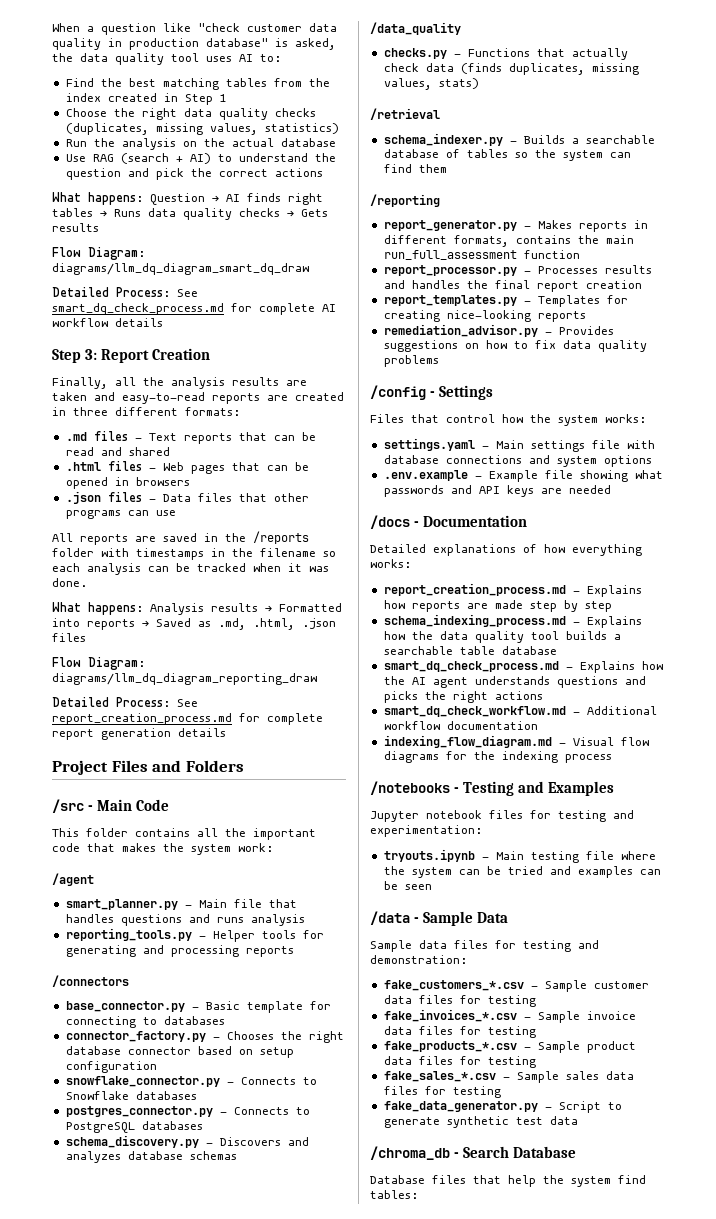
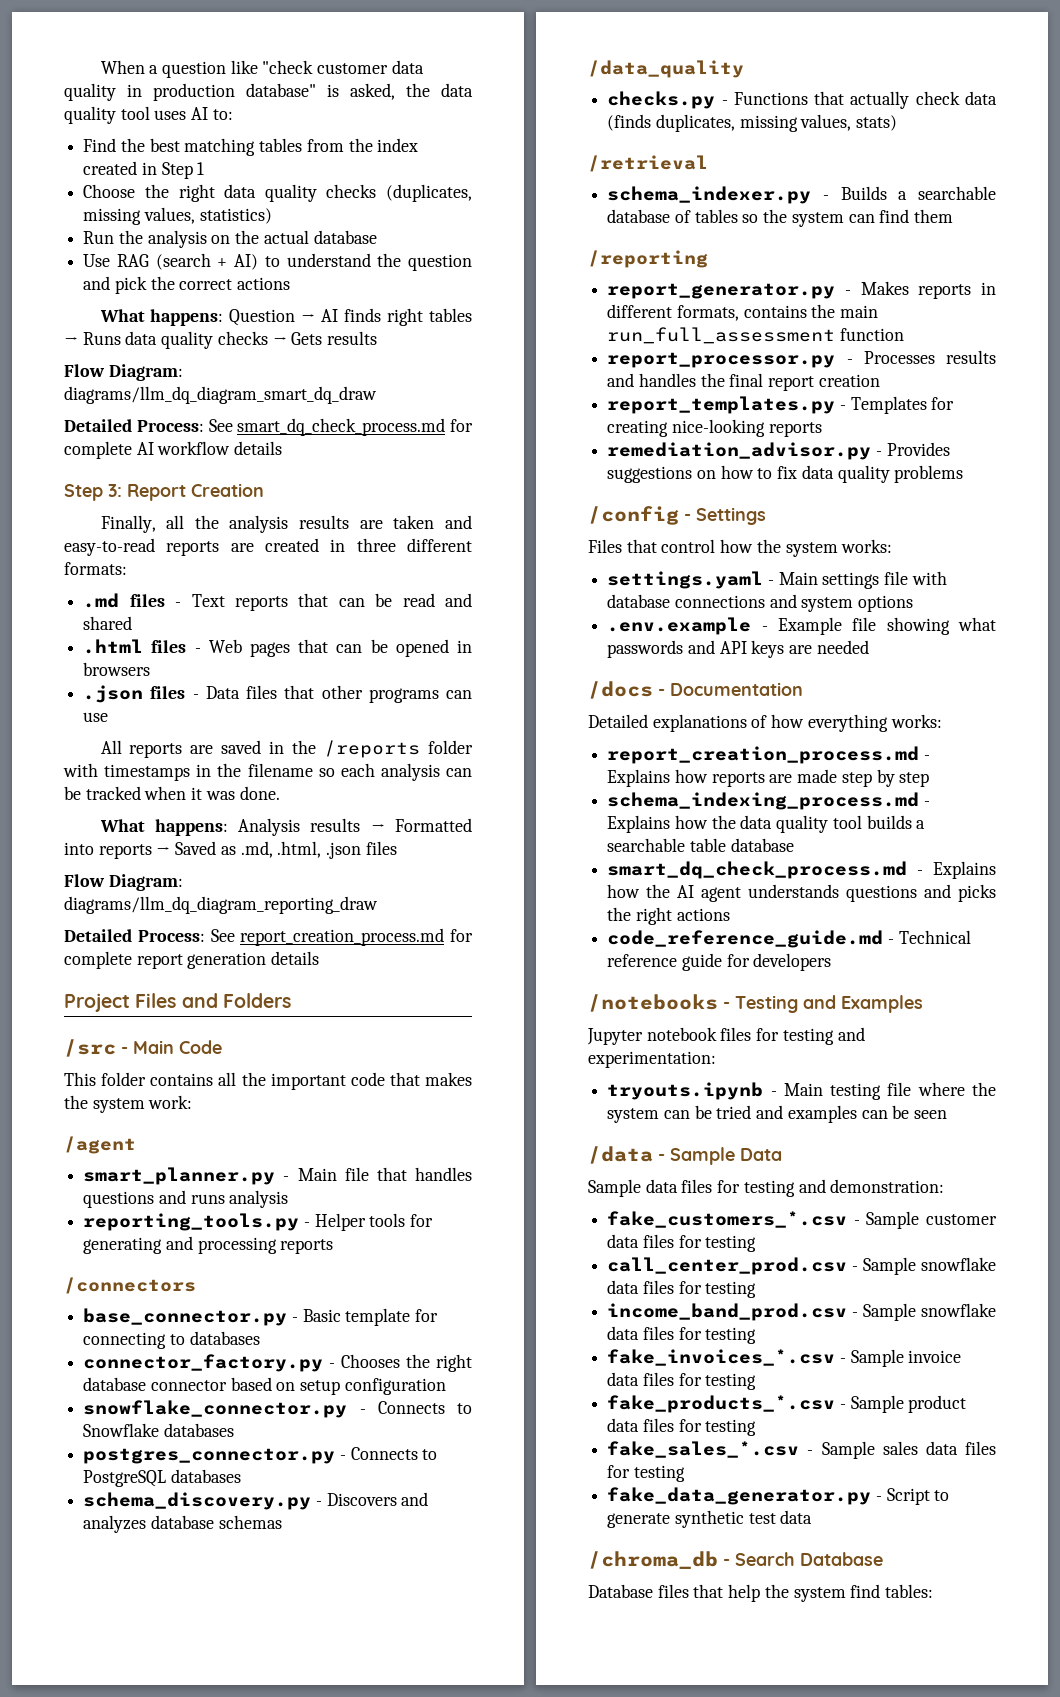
[383,706,657,717] [383,721,538,730] [383,735,649,748] [383,751,612,763] smart_dq_check_workflow.md - Additional workflow documentation // indexing_flow_diagram.md - Visual flow diagrams for the indexing process -> [607,930,971,948] [607,953,832,971] code_reference_guide.md - Technical reference guide for developers
(536, 1001) none -> [607,1257,996,1275] [607,1280,757,1298] [607,1303,996,1321] [607,1326,757,1344] // call_center_prod.csv - Sample snowflake data files for testing // income_band_prod.csv - Sample snowflake data files for testing

